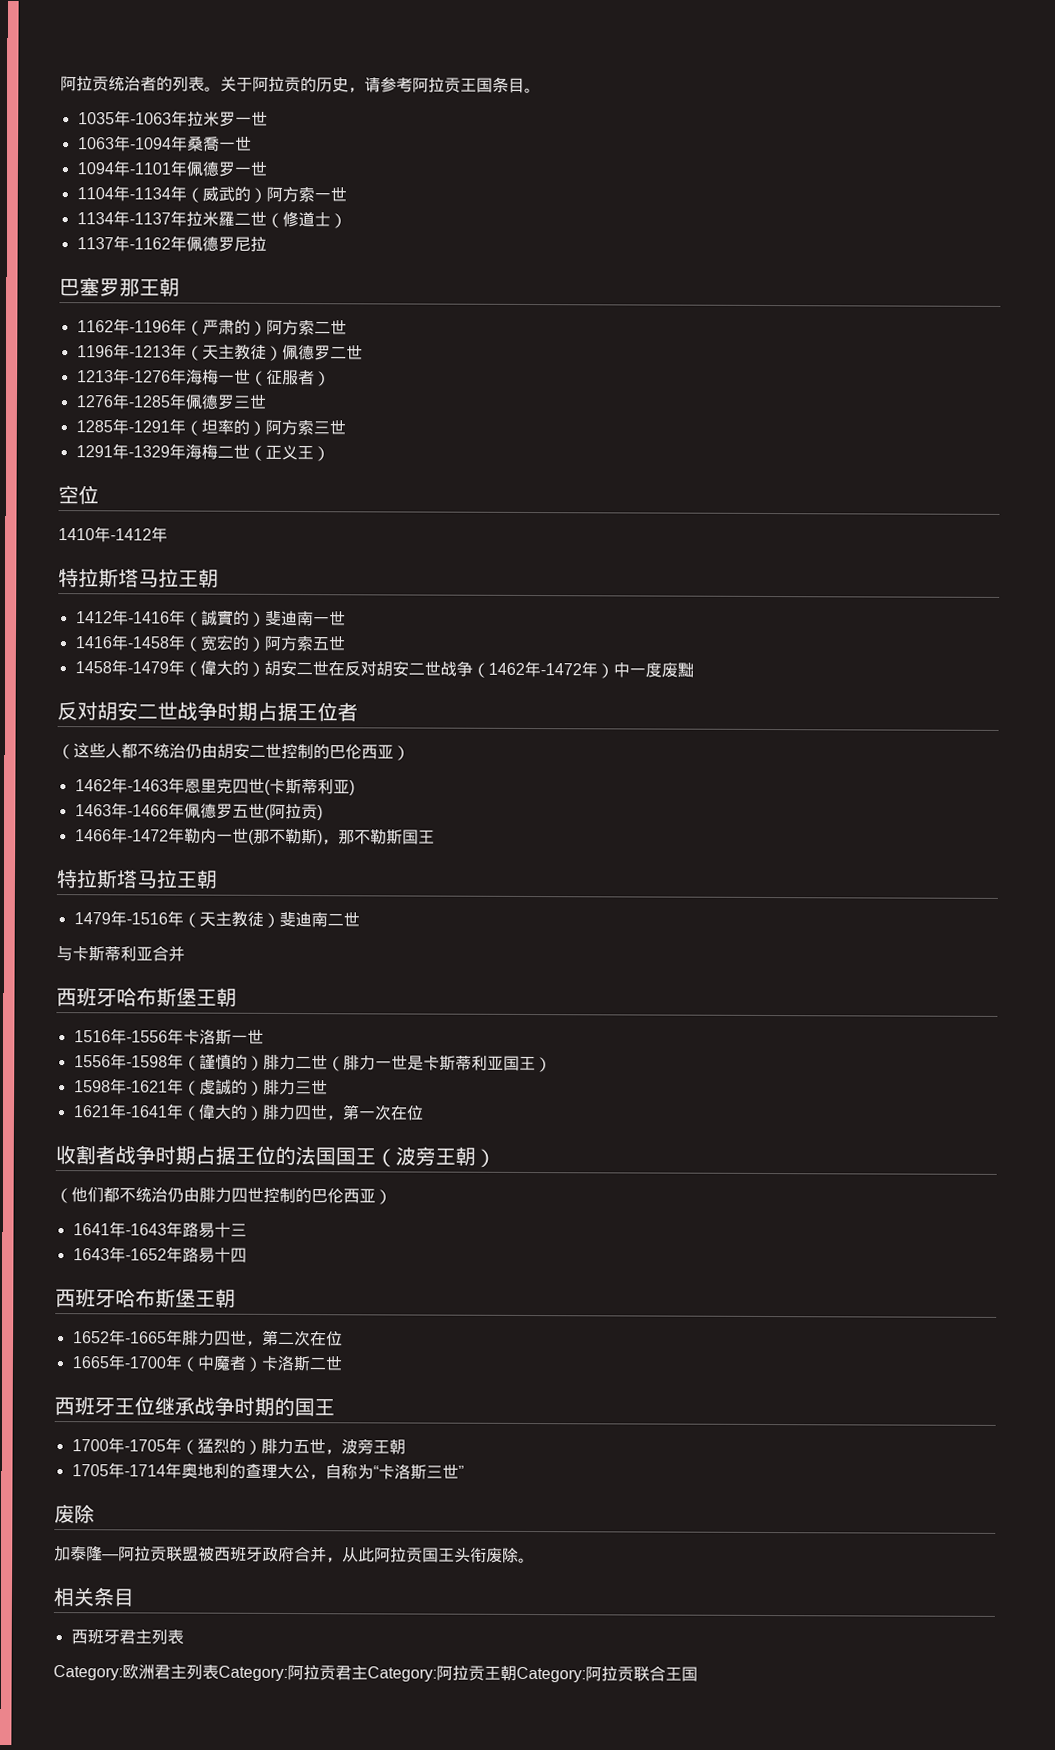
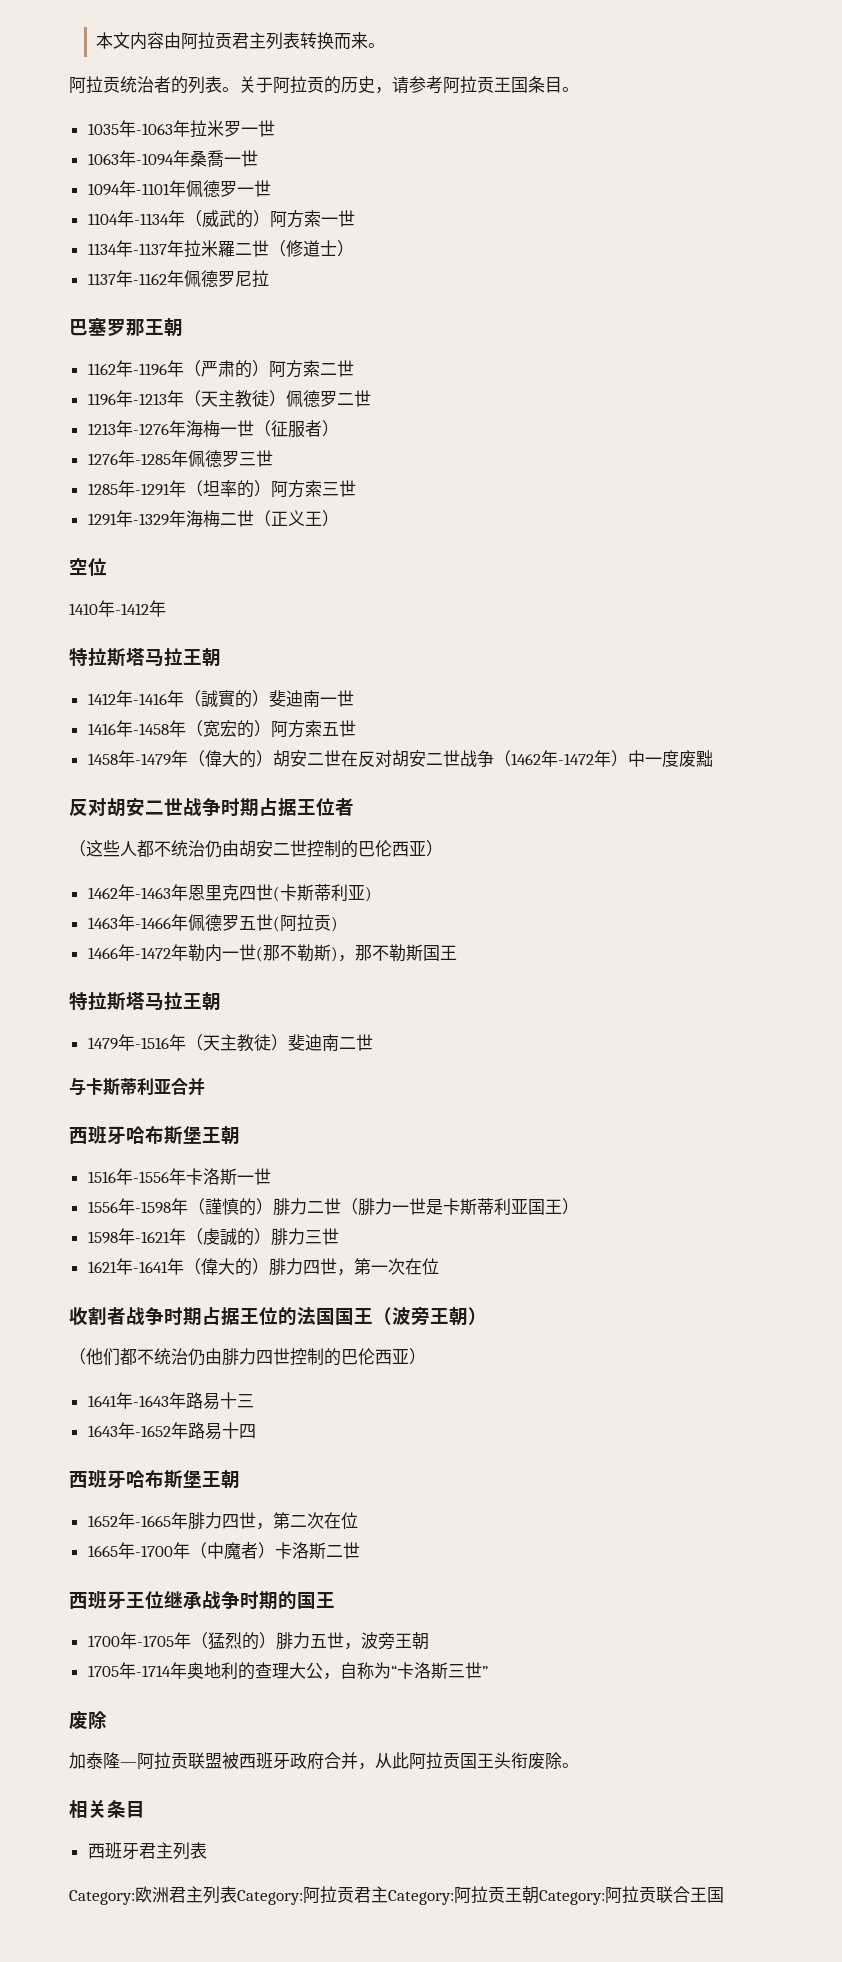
(60, 84) none -> [96,32,386,50] 本文内容由阿拉贡君主列表转换而来。 //

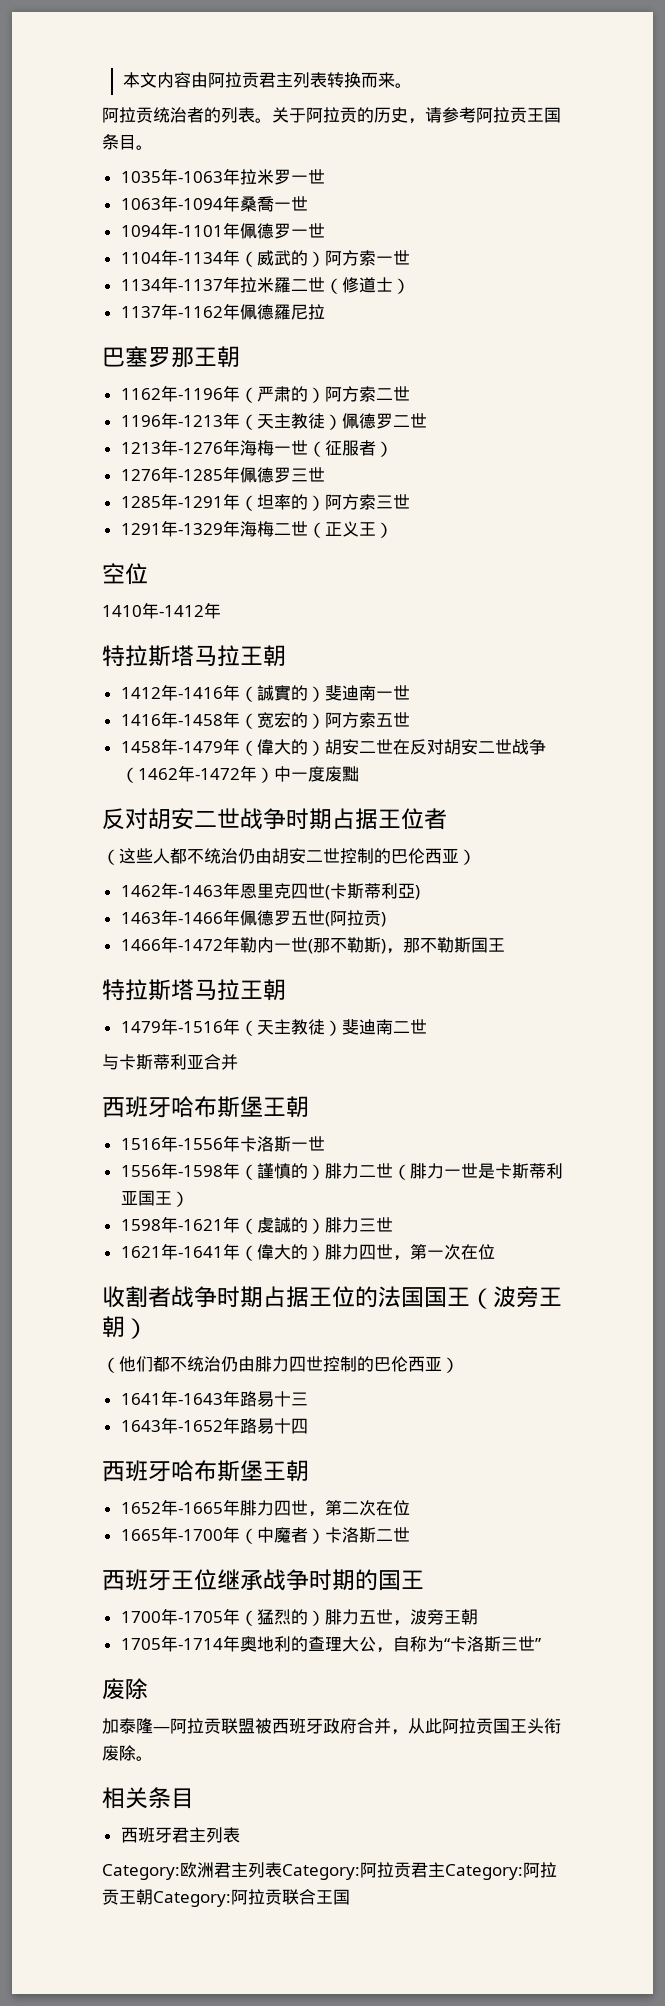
[217,271,235,287] 罗 -> [273,304,291,320] 羅
[347,885,365,900] 亚 -> [397,883,415,899] 亞

